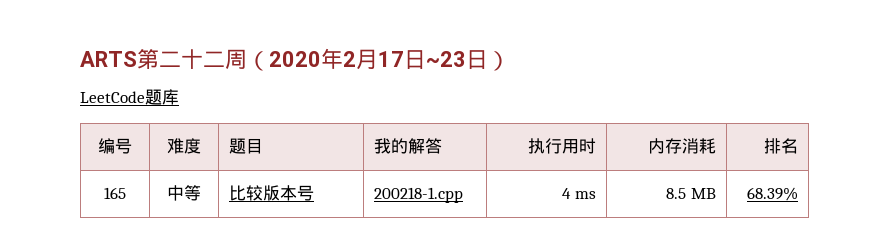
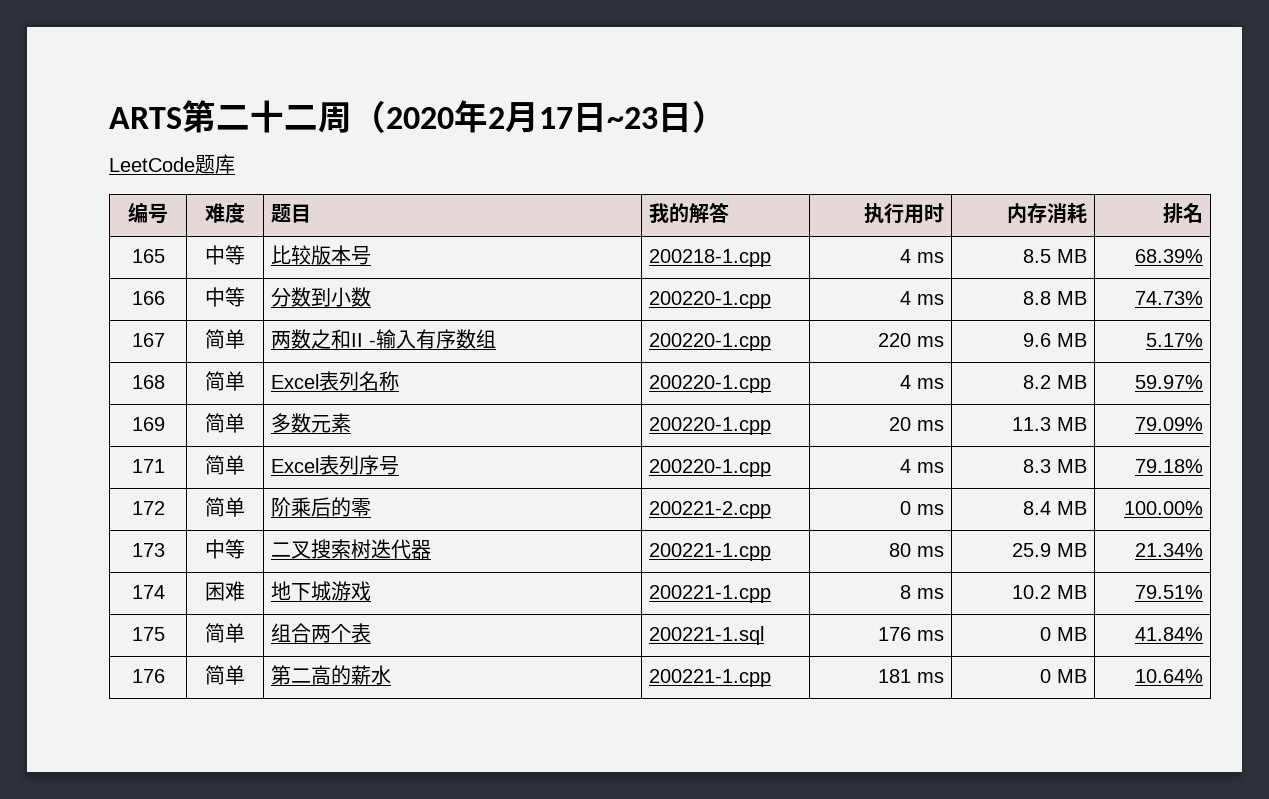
(798, 194) none -> [131,291,165,305] [205,287,245,307] [271,287,372,307] [649,291,772,309] [899,291,944,305] [1022,291,1087,305] [1134,291,1203,305] [131,333,165,347] [205,329,245,349] [271,329,497,349] [649,333,772,351] [877,333,944,347] [1022,333,1087,347] [1145,333,1203,347] [131,375,165,389] [205,371,245,391] [271,371,400,391] [649,375,772,393] [899,375,944,389] [1022,375,1087,389] [1134,375,1203,389] [131,417,165,431] [205,413,245,433] [271,413,352,433] [649,417,772,435] [888,417,944,431] [1011,417,1087,431] [1134,417,1203,431] [131,459,165,473] [205,455,245,475] [271,455,400,475] [649,459,772,477] [899,459,944,473] [1022,459,1087,473] [1134,459,1203,473] [131,501,165,515] [205,497,245,517] [271,497,372,517] [649,501,772,519] [899,501,944,515] [1022,501,1087,515] [1123,501,1203,515] [131,543,165,557] [205,539,245,559] [271,539,432,559] [649,543,772,561] [888,543,944,557] [1011,543,1087,557] [1134,543,1203,557] [131,585,165,599] [205,581,245,601] [271,581,372,601] [649,585,772,603] [899,585,944,599] [1011,585,1087,599] [1134,585,1203,599] [131,627,165,641] [205,623,245,643] [271,623,372,643] [649,626,765,645] [877,627,944,641] [1039,627,1087,641] [1134,627,1203,641] [131,669,165,683] [205,665,245,685] [271,665,392,685] [649,669,772,687] [877,669,944,683] [1039,669,1087,683] [1134,669,1203,683] // 166 | 中等 | 分数到小数 | 200220-1.cpp | 4 ms | 8.8 MB | 74.73% // 167 | 简单 | 两数之和II -输入有序数组 | 200220-1.cpp | 220 ms | 9.6 MB | 5.17% // 168 | 简单 | Excel表列名称 | 200220-1.cpp | 4 ms | 8.2 MB | 59.97% // 169 | 简单 | 多数元素 | 200220-1.cpp | 20 ms | 11.3 MB | 79.09% // 171 | 简单 | Excel表列序号 | 200220-1.cpp | 4 ms | 8.3 MB | 79.18% // 172 | 简单 | 阶乘后的零 | 200221-2.cpp | 0 ms | 8.4 MB | 100.00% // 173 | 中等 | 二叉搜索树迭代器 | 200221-1.cpp | 80 ms | 25.9 MB | 21.34% // 174 | 困难 | 地下城游戏 | 200221-1.cpp | 8 ms | 10.2 MB | 79.51% // 175 | 简单 | 组合两个表 | 200221-1.sql | 176 ms | 0 MB | 41.84% // 176 | 简单 | 第二高的薪水 | 200221-1.cpp | 181 ms | 0 MB | 10.64%

